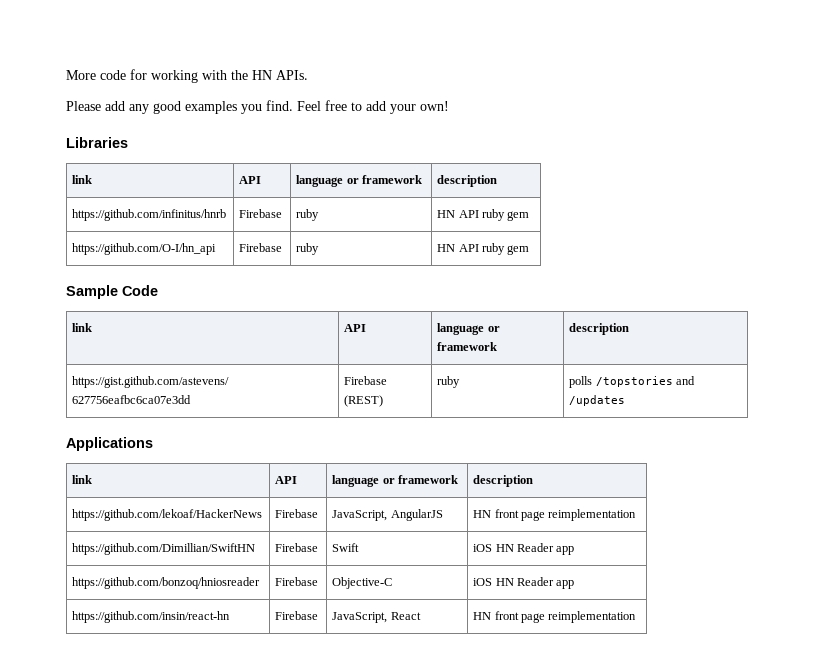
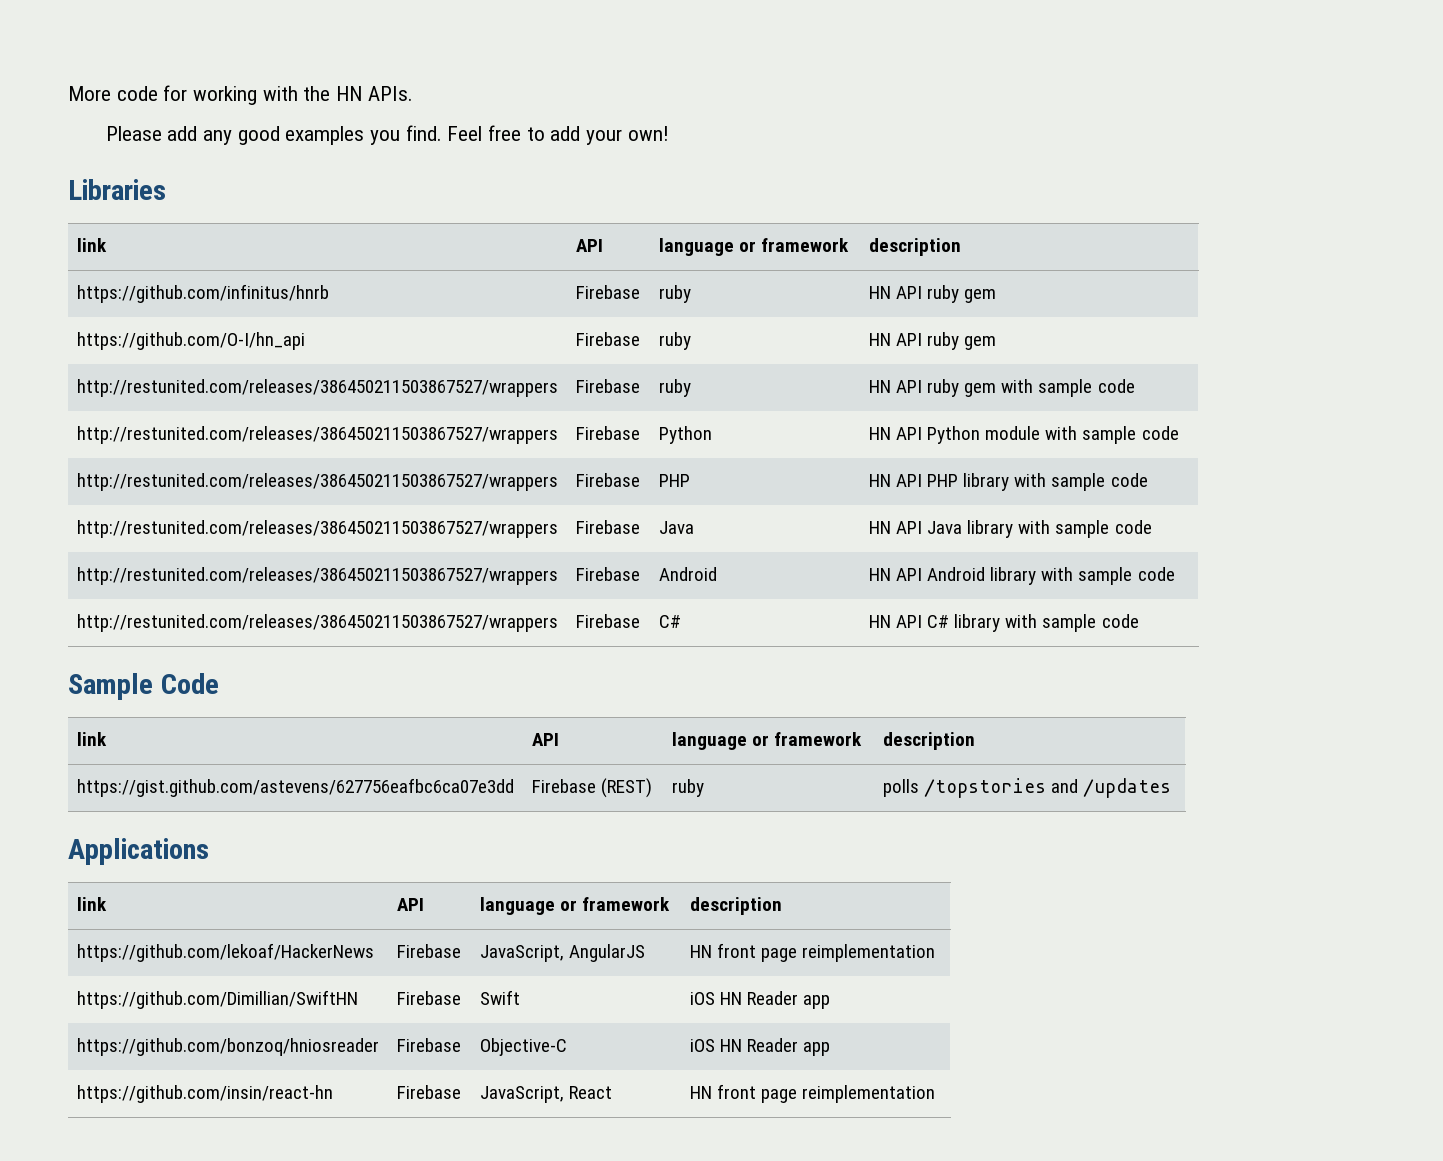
(530, 250) none -> [76,379,558,397] [575,379,640,393] [658,379,691,397] [868,379,1135,397] [76,426,558,444] [575,426,640,440] [658,426,712,444] [868,426,1179,444] [76,473,558,491] [575,473,640,487] [658,474,690,487] [868,473,1148,491] [76,520,558,538] [575,520,640,534] [658,521,694,534] [868,520,1152,538] [76,567,558,585] [575,567,640,581] [658,567,717,581] [868,567,1175,585] [76,614,558,632] [575,614,640,628] [658,615,681,628] [868,614,1139,632] // http://restunited.com/releases/386450211503867527/wrappers | Firebase | ruby | HN API ruby gem with sample code // http://restunited.com/releases/386450211503867527/wrappers | Firebase | Python | HN API Python module with sample code // http://restunited.com/releases/386450211503867527/wrappers | Firebase | PHP | HN API PHP library with sample code // http://restunited.com/releases/386450211503867527/wrappers | Firebase | Java | HN API Java library with sample code // http://restunited.com/releases/386450211503867527/wrappers | Firebase | Android | HN API Android library with sample code // http://restunited.com/releases/386450211503867527/wrappers | Firebase | C# | HN API C# library with sample code

